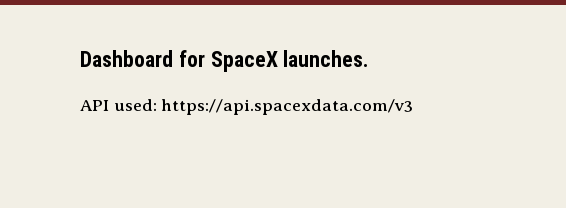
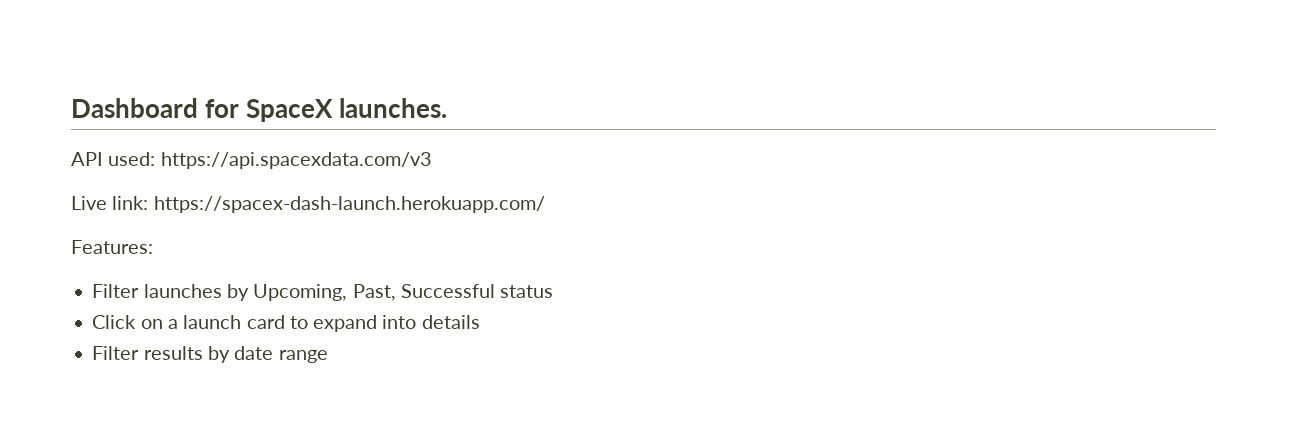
(414, 107) none -> [71,196,545,213] [71,240,153,254] [92,284,554,301] [92,315,480,332] [92,346,328,363] // Live link: https://spacex-dash-launch.herokuapp.com/ // Features: // Filter launches by Upcoming, Past, Successful status // Click on a launch card to expand into details // Filter results by date range

